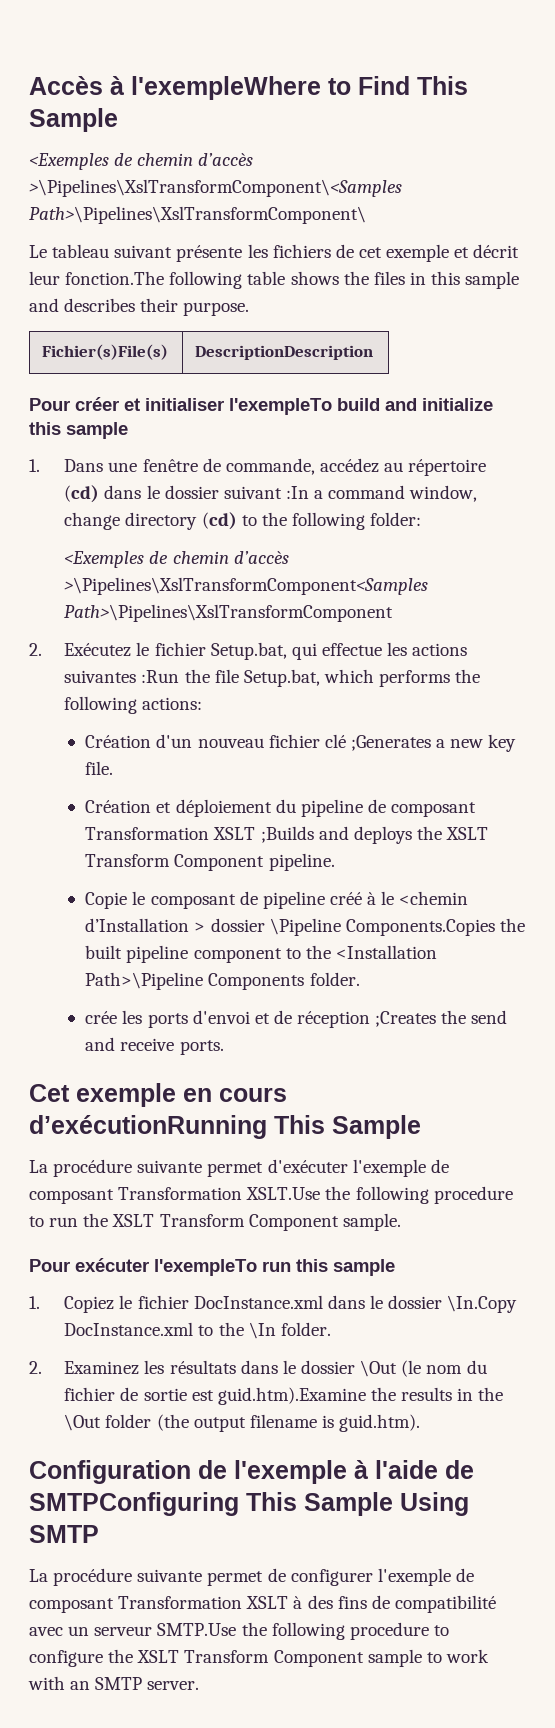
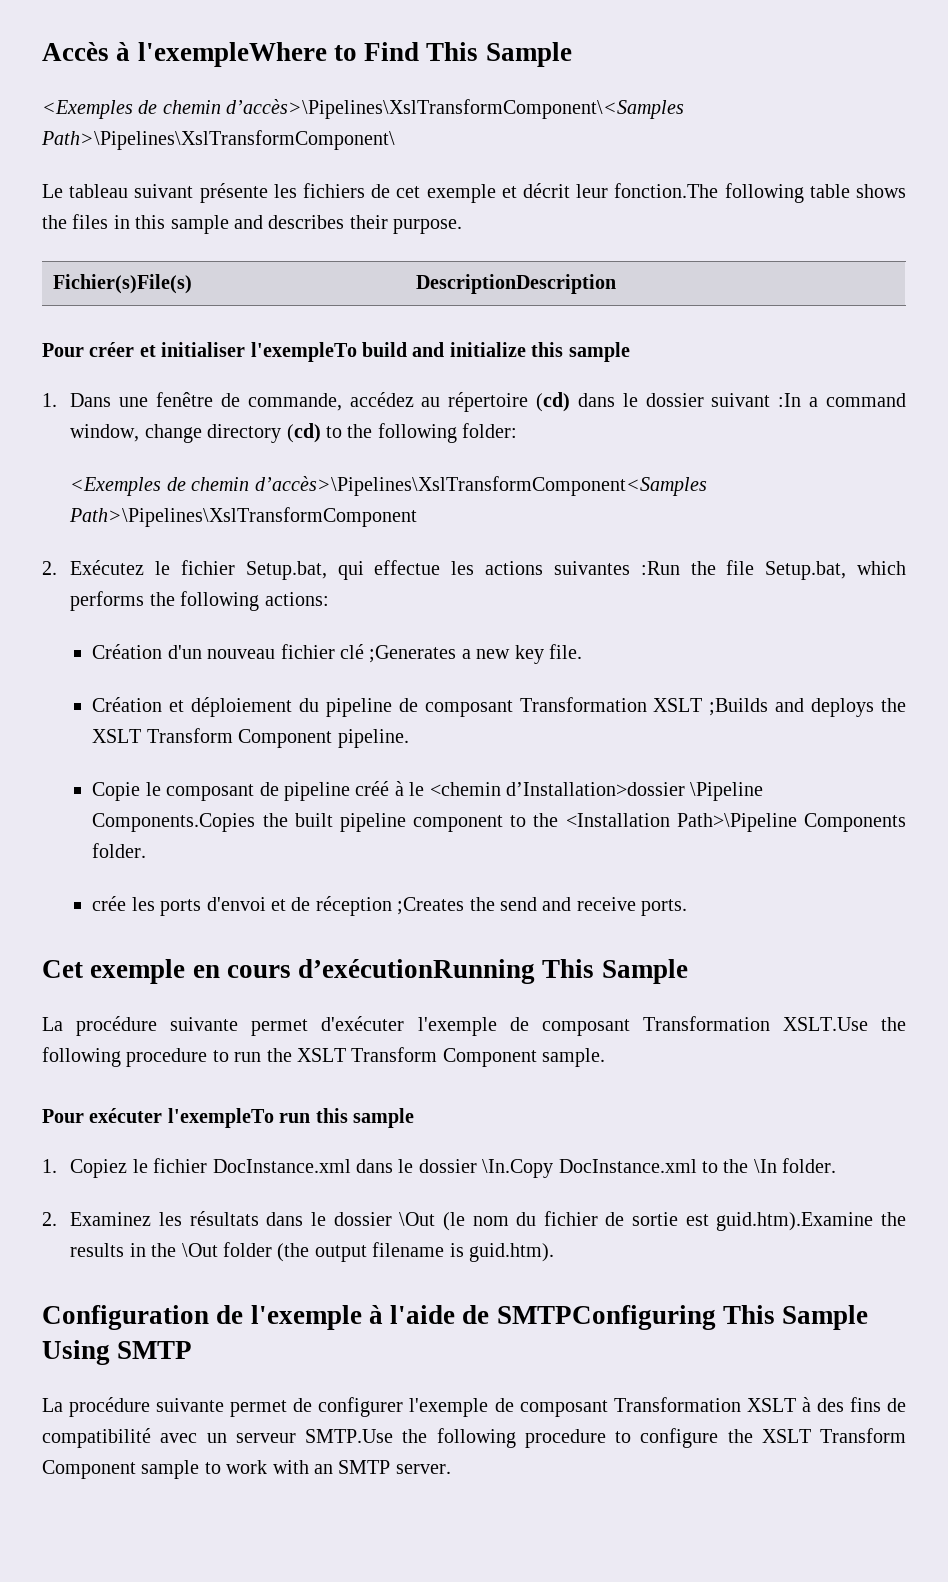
[198,153,254,166] [29,179,402,197] d’accès >\Pipelines\XslTransformComponent\<Samples -> [226,99,685,119] d’accès>\Pipelines\XslTransformComponent\<Samples
[233,551,289,564] [64,577,429,595] d’accès >\Pipelines\XslTransformComponent<Samples -> [254,476,707,496] d’accès>\Pipelines\XslTransformComponent<Samples
[85,918,265,932] d’Installation > dossier -> [506,782,686,796] d’Installation>dossier

